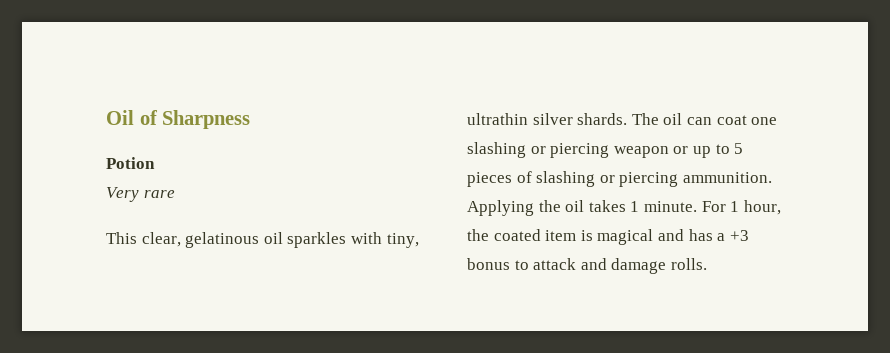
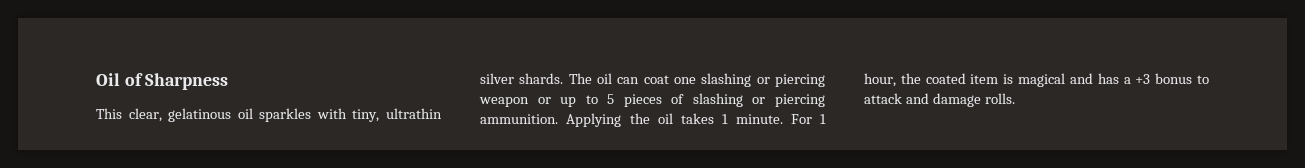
[106,157,155,169] [106,187,175,202] // Potion // Very rare -> (229, 81) none

